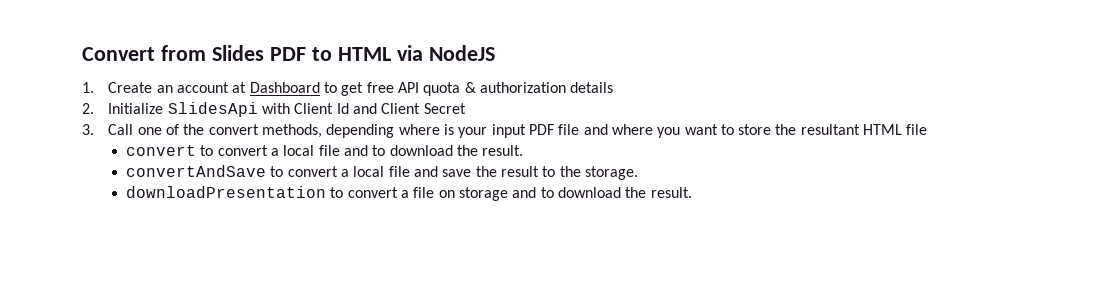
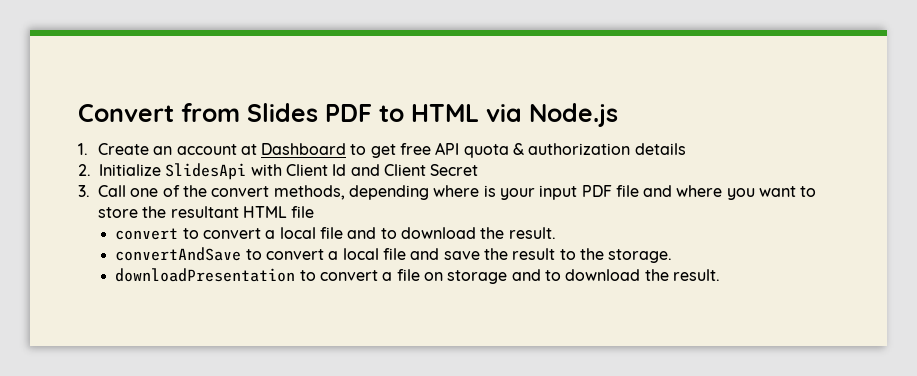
[428,45,495,61] NodeJS -> [529,103,618,127] Node.js

